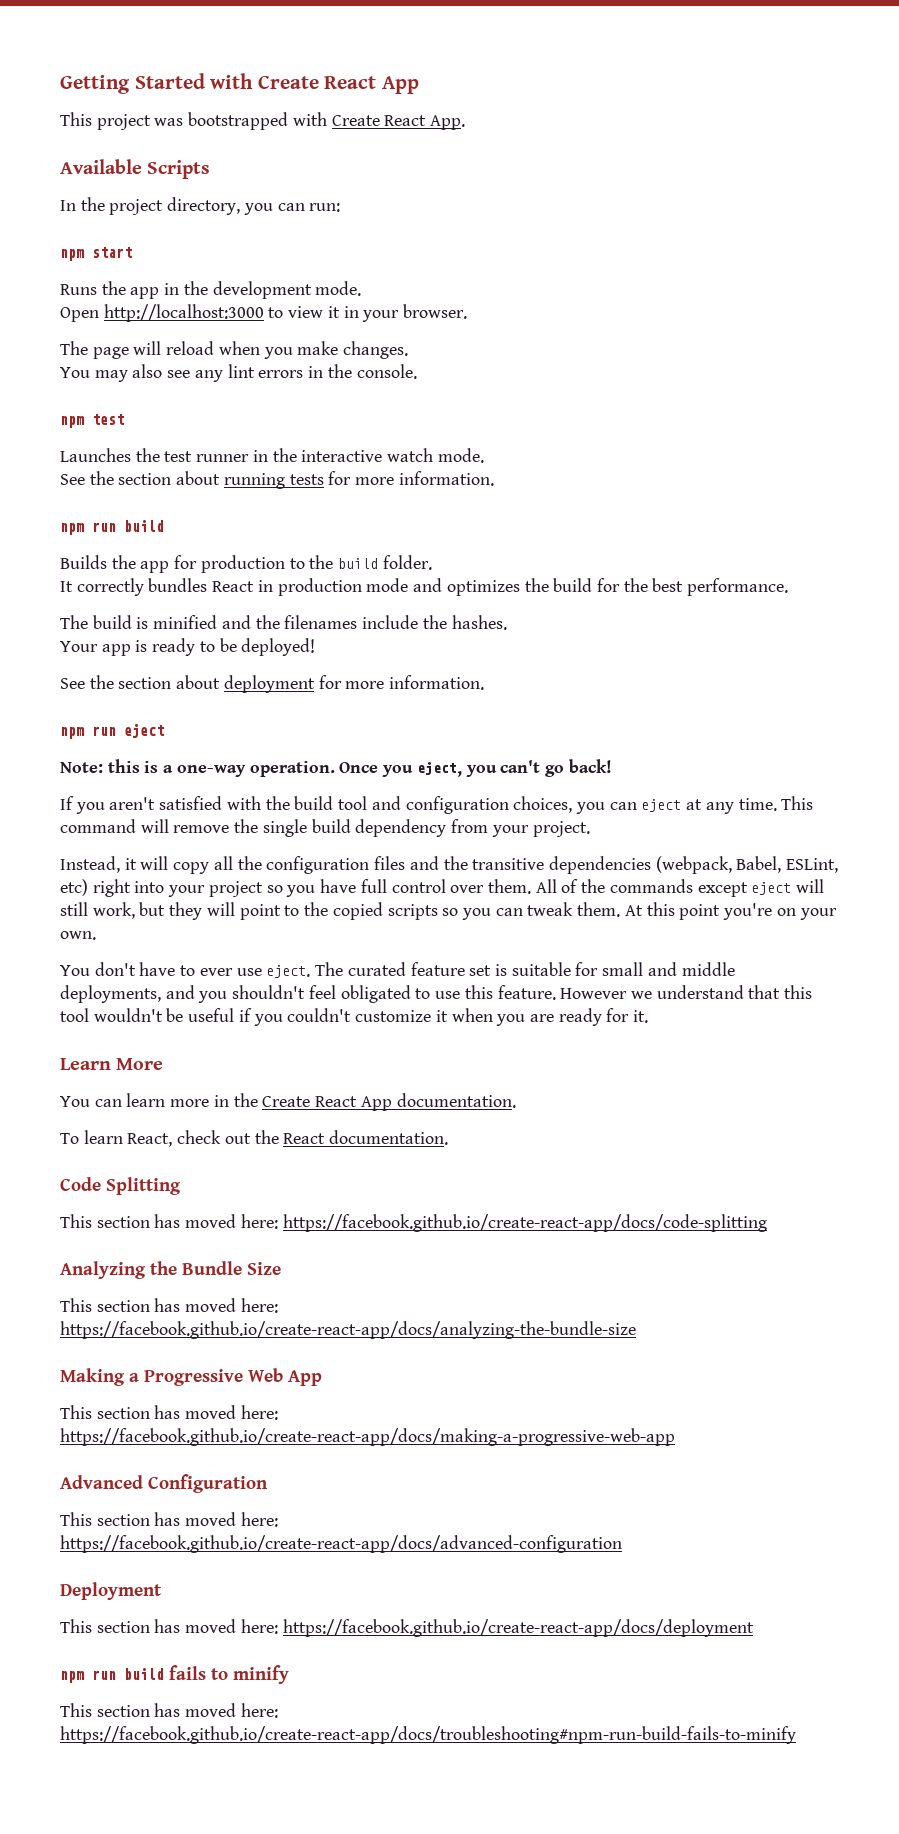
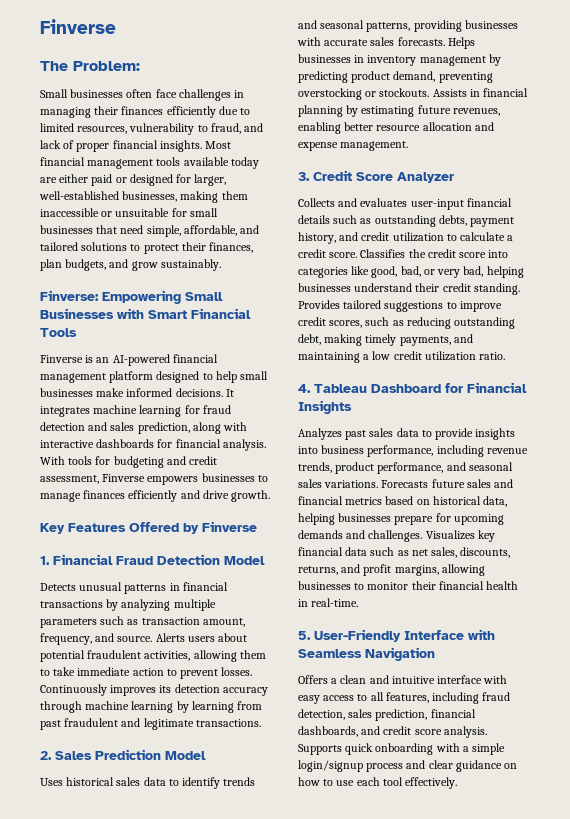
[60,73,419,94] [60,112,466,130] [60,159,211,179] [60,197,341,215] [60,247,132,261] [60,281,362,299] [60,304,468,322] [60,341,409,359] [60,364,417,382] [60,414,124,428] [60,448,484,463] [60,471,494,489] [60,520,164,535] [60,555,432,573] [60,578,789,596] [60,615,507,630] [60,638,316,656] [60,675,485,693] [60,723,164,739] [60,759,612,777] [60,796,814,814] [60,819,590,837] [60,856,839,874] [60,879,825,897] [60,902,837,920] [60,931,96,940] [60,962,735,978] [60,985,813,1003] [60,1008,649,1026] [60,1058,164,1070] [60,1093,516,1111] [60,1130,449,1147] [60,1177,181,1195] [60,1214,767,1232] [60,1261,281,1279] [60,1298,278,1313] [60,1321,636,1339] [60,1368,322,1386] [60,1405,278,1420] [60,1428,675,1446] [60,1474,268,1493] [60,1512,278,1527] [60,1535,622,1553] [60,1582,162,1600] [60,1619,754,1637] [60,1665,289,1684] [60,1703,278,1718] [60,1726,796,1744] Getting Started with Create React App // This project was bootstrapped with Create React App. // Available Scripts // In the project directory, you can run: // npm start // Runs the app in the development mode. // Open http://localhost:3000 to view it in your browser. // The page will reload when you make changes. // You may also see any lint errors in the console. // npm test // Launches the test runner in the interactive watch mode. // See the section about running tests for more information. // npm run build // Builds the app for production to the build folder. // It correctly bundles React in production mode and optimizes the build for the best performance. // The build is minified and the filenames include the hashes. // Your app is ready to be deployed! // See the section about deployment for more information. // npm run eject // Note: this is a one-way operation. Once you eject, you can't go back! // If you aren't satisfied with the build tool and configuration choices, you can eject at any time. This command will remove the single build dependency from your project. // Instead, it will copy all the configuration files and the transitive dependencies (webpack, Babel, ESLint, etc) right into your project so you have full control over them. All of the commands except eject will still work, but they will point to the copied scripts so you can tweak them. At this point you're on your own. // You don't have to ever use eject. The curated feature set is suitable for small and middle deployments, and you shouldn't feel obligated to use this feature. However we understand that this tool wouldn't be useful if you couldn't customize it when you are ready for it. // Learn More // You can learn more in the Create React App documentation. // To learn React, check out the React documentation. // Code Splitting // This section has moved here: https://facebook.github.io/create-react-app/docs/code-splitting // Analyzing the Bundle Size // This section has moved here: https://facebook.github.io/create-react-app/docs/analyzing-the-bundle-size // Making a Progressive Web App // This section has moved here: https://facebook.github.io/create-react-app/docs/making-a-progressive-web-app // Advanced Configuration // This section has moved here: https://facebook.github.io/create-react-app/docs/advanced-configuration // Deployment // This section has moved here: https://facebook.github.io/create-react-app/docs/deployment // npm run build fails to minify // This section has moved here: https://facebook.github.io/create-react-app/docs/troubleshooting#npm-run-build-fails-to-minify -> [40,19,116,34] [40,61,140,71] [40,89,245,101] [40,106,251,118] [40,123,264,135] [40,140,232,152] [40,157,259,169] [40,174,227,186] [39,191,248,203] [40,208,218,217] [40,225,260,237] [40,242,254,254] [40,259,221,271] [40,290,223,304] [40,308,251,319] [40,328,77,337] [40,354,218,366] [40,371,269,383] [40,388,234,397] [40,405,231,417] [40,422,248,434] [40,439,266,451] [40,456,218,468] [40,473,268,485] [40,490,271,502] [40,521,257,534] [40,554,265,565] [40,582,228,594] [40,599,216,611] [40,616,245,628] [40,633,248,645] [40,650,266,662] [40,667,253,679] [40,684,268,696] [40,701,263,713] [40,718,261,730] [40,749,206,760] [40,777,256,789] [298,20,518,32] [297,37,475,49] [298,54,501,66] [298,71,493,83] [298,88,529,100] [298,105,500,117] [298,122,494,134] [298,141,409,151] [298,170,454,183] [298,198,512,210] [298,215,515,227] [298,232,514,244] [298,249,509,258] [298,266,524,278] [298,283,520,295] [298,300,502,312] [298,317,516,329] [298,334,473,346] [298,351,506,363] [298,382,527,393] [298,400,352,414] [298,428,516,440] [298,445,528,457] [298,462,513,474] [298,479,514,488] [298,496,508,507] [298,513,504,525] [298,530,495,542] [298,547,511,558] [298,564,485,576] [298,581,519,590] [298,598,359,607] [298,629,495,642] [298,647,435,661] [298,675,508,684] [298,692,511,704] [298,709,476,721] [298,726,487,738] [298,743,506,755] [298,760,518,772] [298,777,458,789] Finverse // The Problem: // Small businesses often face challenges in managing their finances efficiently due to limited resources, vulnerability to fraud, and lack of proper financial insights. Most financial management tools available today are either paid or designed for larger, well-established businesses, making them inaccessible or unsuitable for small businesses that need simple, affordable, and tailored solutions to protect their finances, plan budgets, and grow sustainably. // Finverse: Empowering Small Businesses with Smart Financial Tools // Finverse is an AI-powered financial management platform designed to help small businesses make informed decisions. It integrates machine learning for fraud detection and sales prediction, along with interactive dashboards for financial analysis. With tools for budgeting and credit assessment, Finverse empowers businesses to manage finances efficiently and drive growth. // Key Features Offered by Finverse // 1. Financial Fraud Detection Model // Detects unusual patterns in financial transactions by analyzing multiple parameters such as transaction amount, frequency, and source. Alerts users about potential fraudulent activities, allowing them to take immediate action to prevent losses. Continuously improves its detection accuracy through machine learning by learning from past fraudulent and legitimate transactions. // 2. Sales Prediction Model // Uses historical sales data to identify trends and seasonal patterns, providing businesses with accurate sales forecasts. Helps businesses in inventory management by predicting product demand, preventing overstocking or stockouts. Assists in financial planning by estimating future revenues, enabling better resource allocation and expense management. // 3. Credit Score Analyzer // Collects and evaluates user-input financial details such as outstanding debts, payment history, and credit utilization to calculate a credit score. Classifies the credit score into categories like good, bad, or very bad, helping businesses understand their credit standing. Provides tailored suggestions to improve credit scores, such as reducing outstanding debt, making timely payments, and maintaining a low credit utilization ratio. // 4. Tableau Dashboard for Financial Insights // Analyzes past sales data to provide insights into business performance, including revenue trends, product performance, and seasonal sales variations. Forecasts future sales and financial metrics based on historical data, helping businesses prepare for upcoming demands and challenges. Visualizes key financial data such as net sales, discounts, returns, and profit margins, allowing businesses to monitor their financial health in real-time. // 5. User-Friendly Interface with Seamless Navigation // Offers a clean and intuitive interface with easy access to all features, including fraud detection, sales prediction, financial dashboards, and credit score analysis. Supports quick onboarding with a simple login/signup process and clear guidance on how to use each tool effectively.

